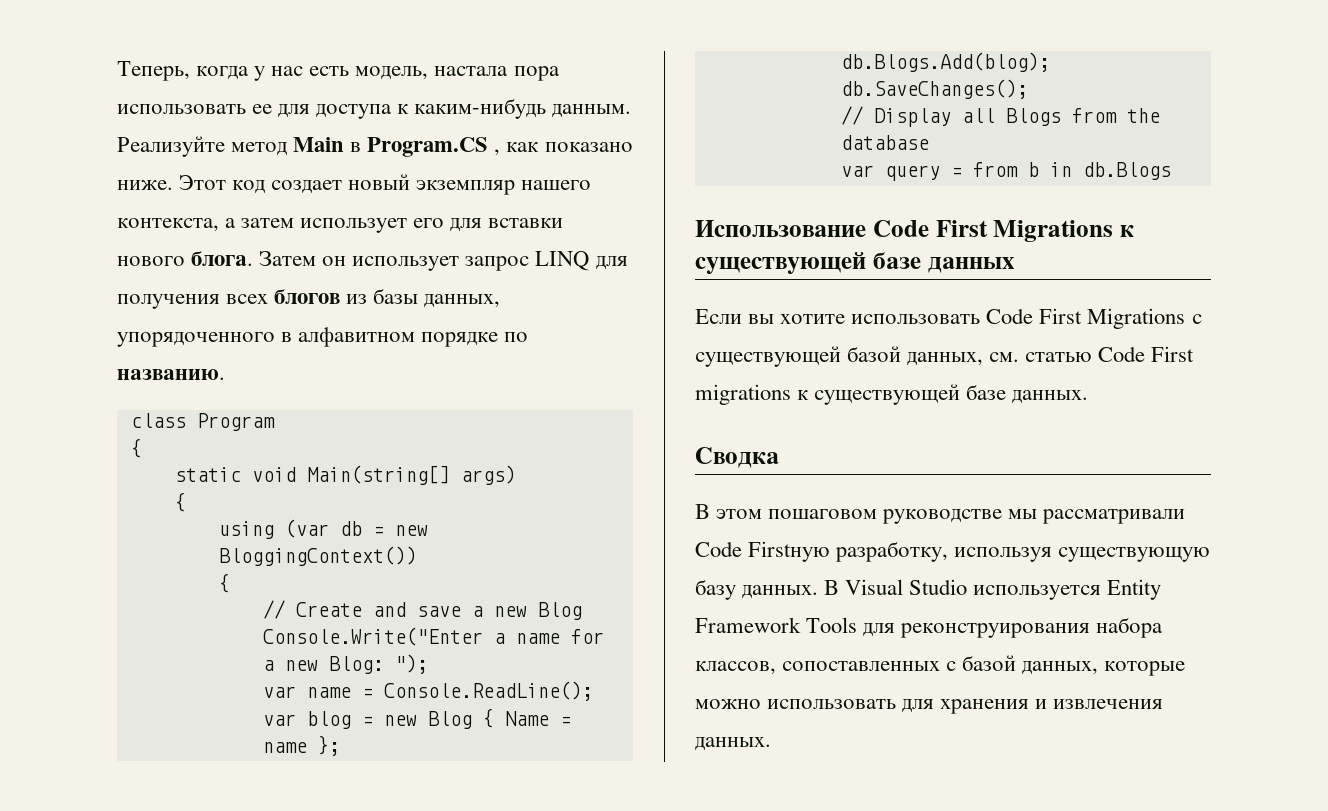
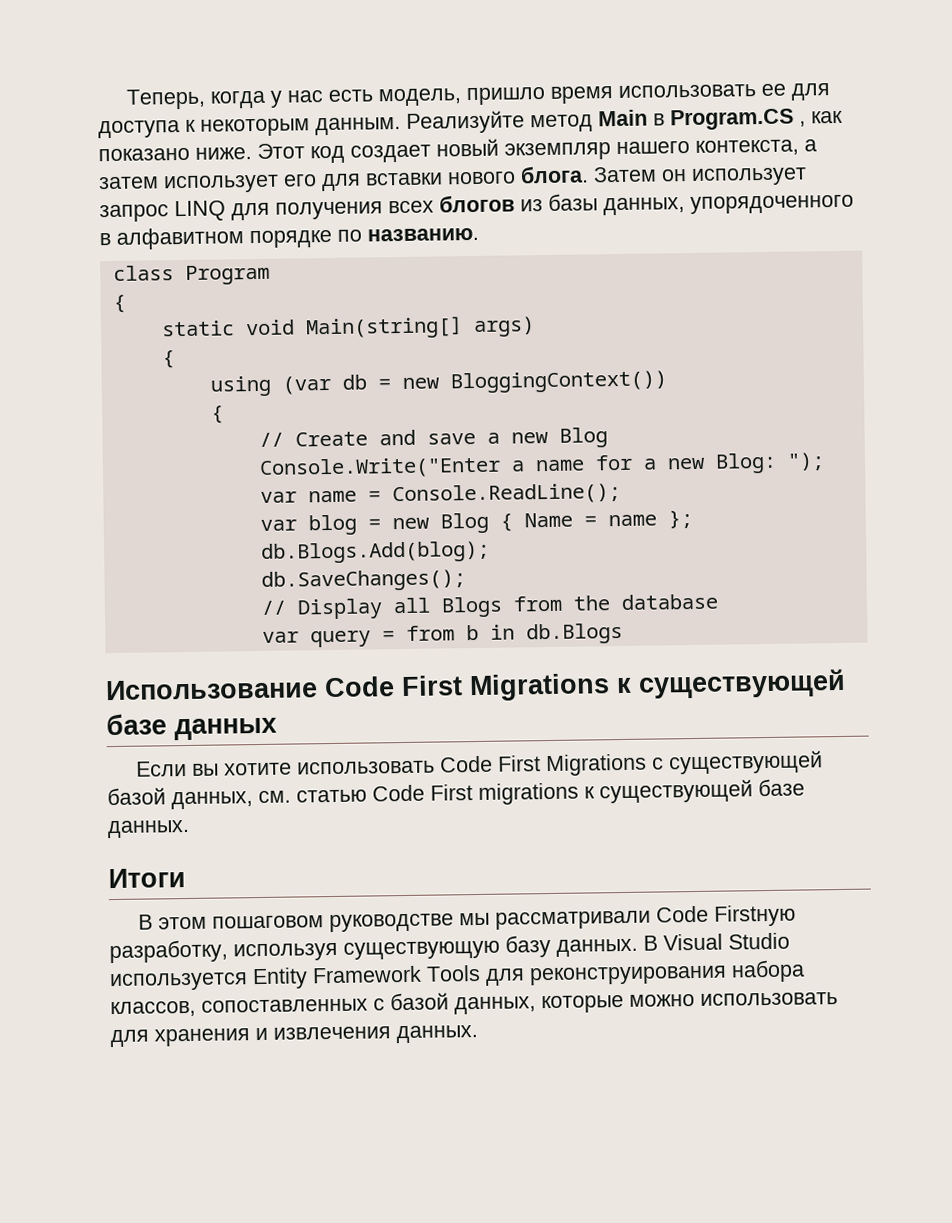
[434,66,560,81] настала пора -> [466,86,615,106] пришло время
[414,98,547,119] каким-нибудь -> [200,118,310,137] некоторым
[695,447,779,468] Сводка -> [108,868,186,889] Итоги

